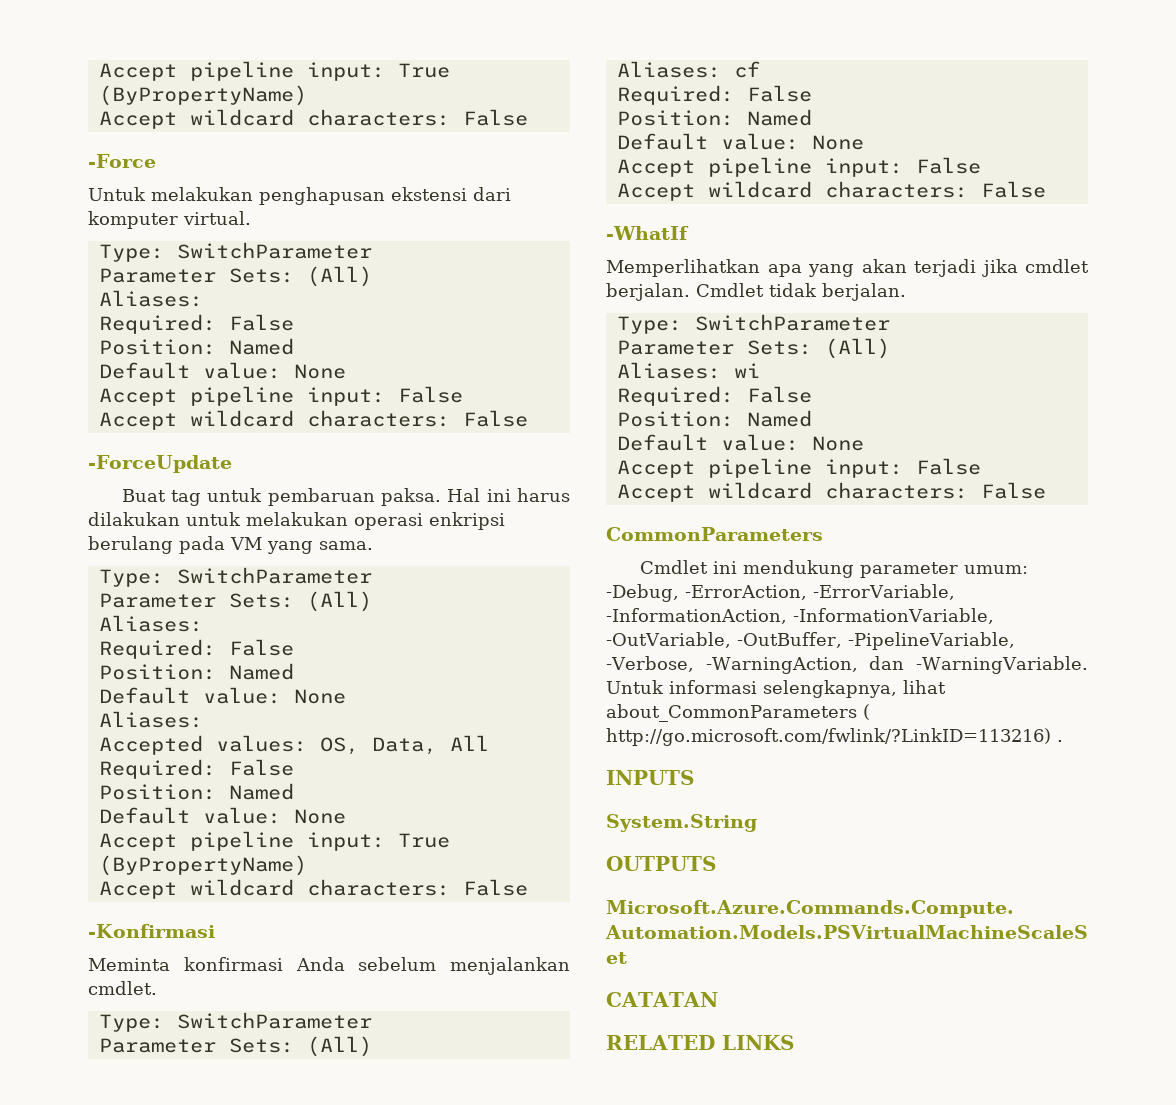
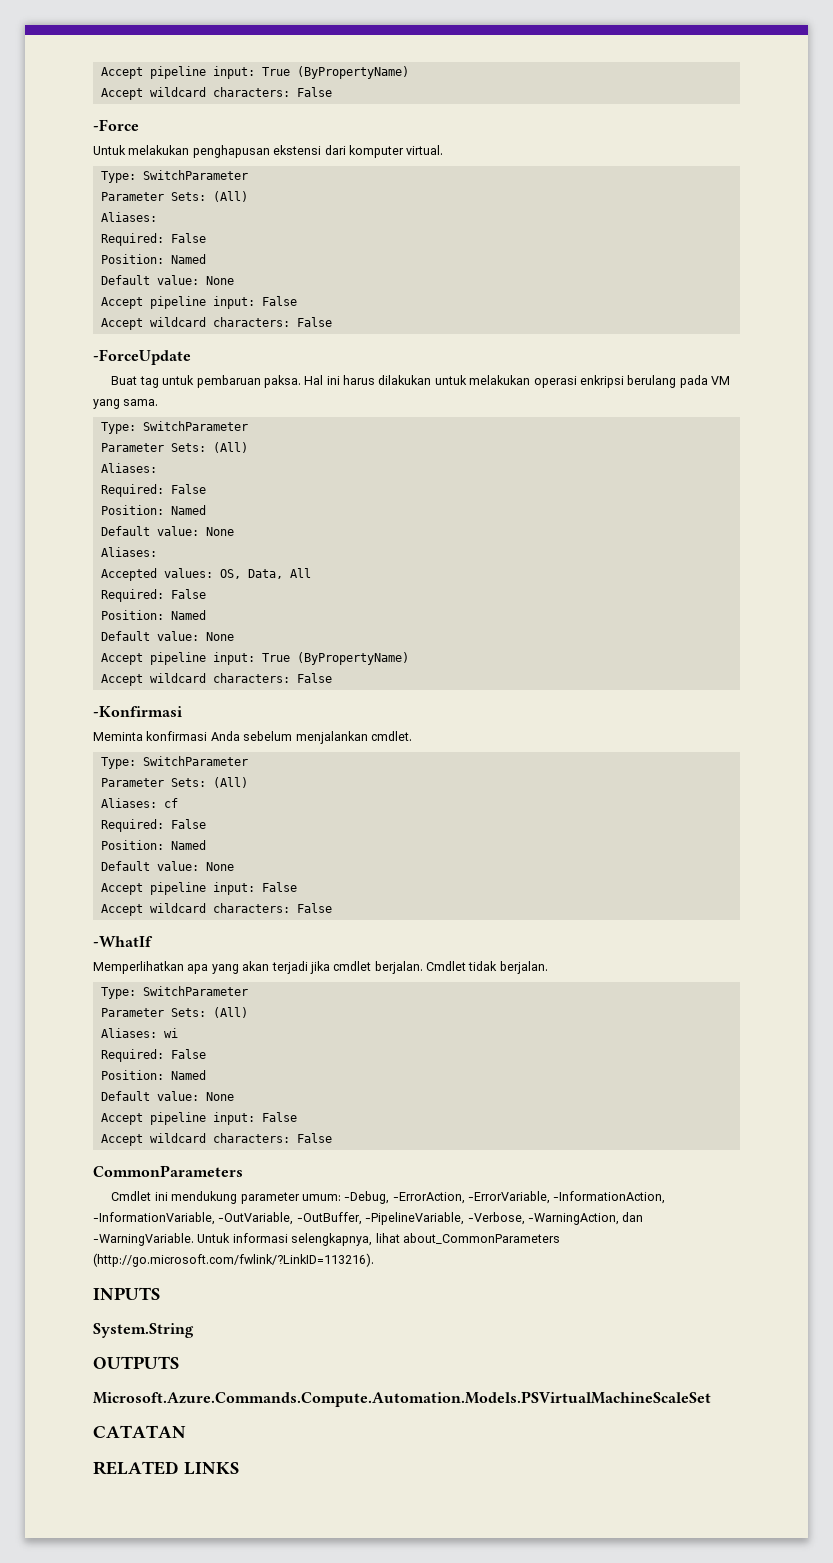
[862,704,870,720] [606,728,1063,746] ( http://go.microsoft.com/fwlink/?LinkID=113216) . -> [93,1253,374,1267] (http://go.microsoft.com/fwlink/?LinkID=113216).

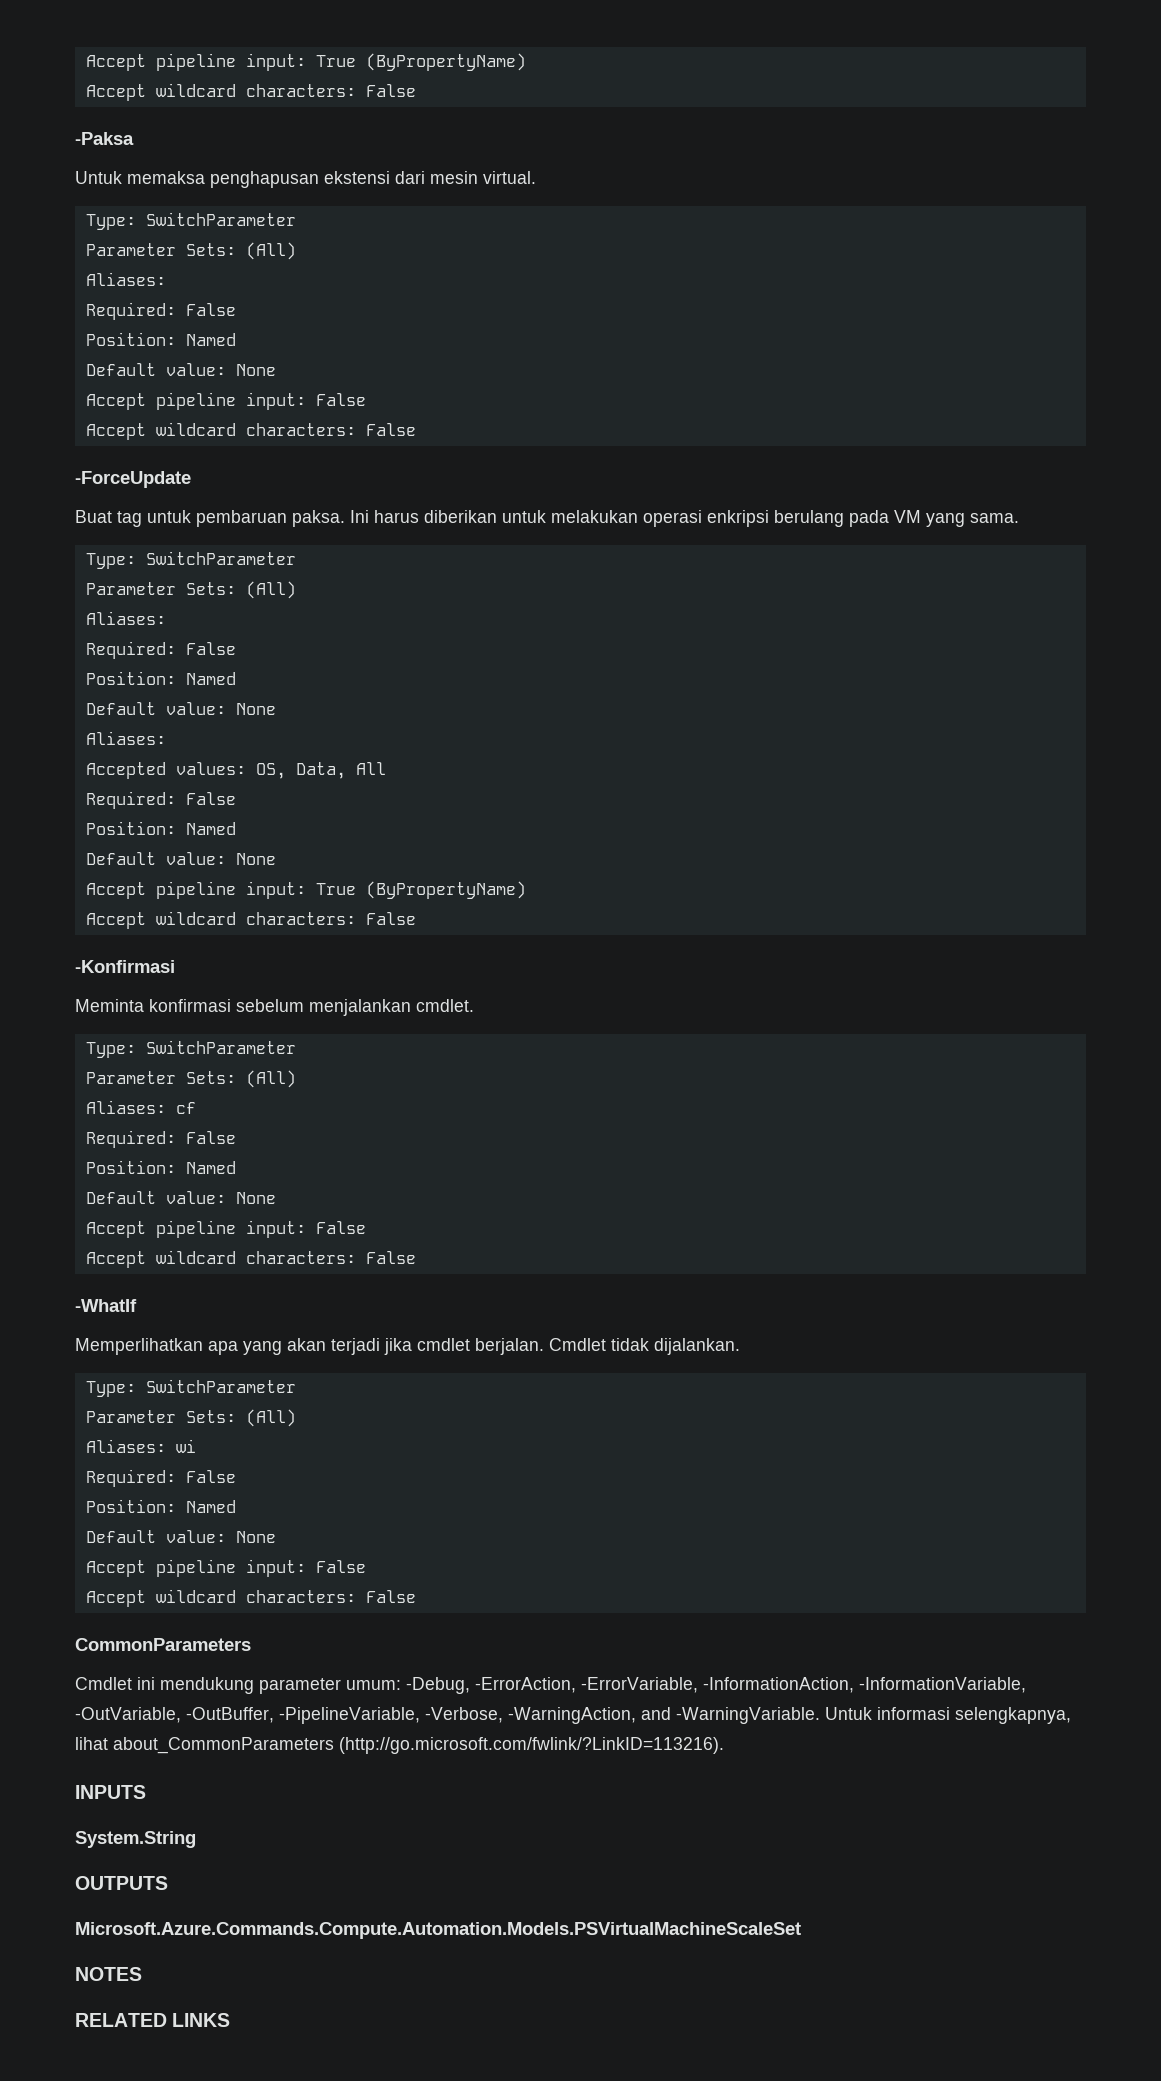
[100,66,409,79] [100,87,332,100] [93,119,139,131] [93,145,190,155] Accept pipeline input: True (ByPropertyName) // Accept wildcard characters: False // -Force // Untuk melakukan -> [85,53,526,71] [85,83,416,101] [75,132,134,145] [75,171,205,184] Accept pipeline input: True (ByPropertyName) // Accept wildcard characters: False // -Paksa // Untuk memaksa
[348,145,404,158] komputer -> [430,171,478,184] mesin
[304,375,432,385] Hal ini harus dilakukan -> [350,510,497,523] Ini harus diberikan
[210,731,240,741] Anda -> (231, 1005) none
[499,961,548,974] berjalan. -> [654,1338,740,1355] dijalankan.
[622,1212,644,1222] dan -> [641,1707,671,1720] and
[93,1425,186,1438] CATATAN -> [75,1967,142,1981] NOTES

